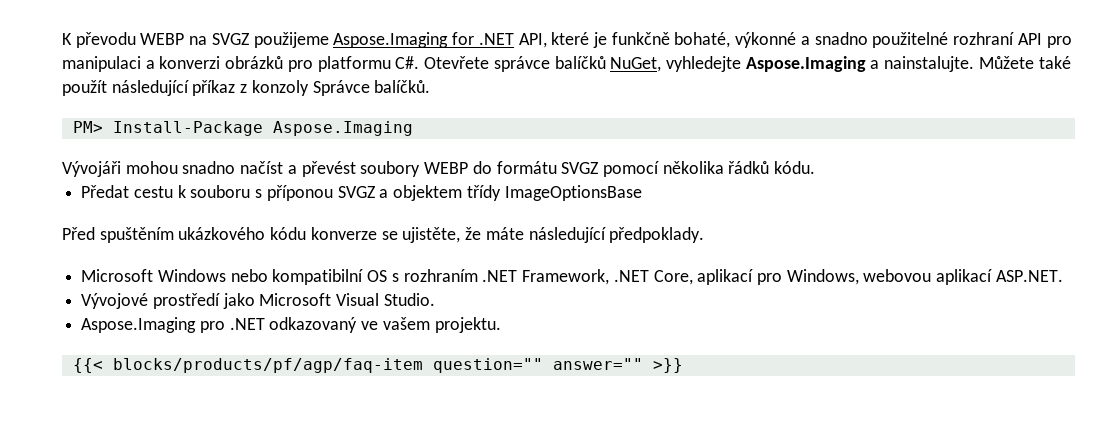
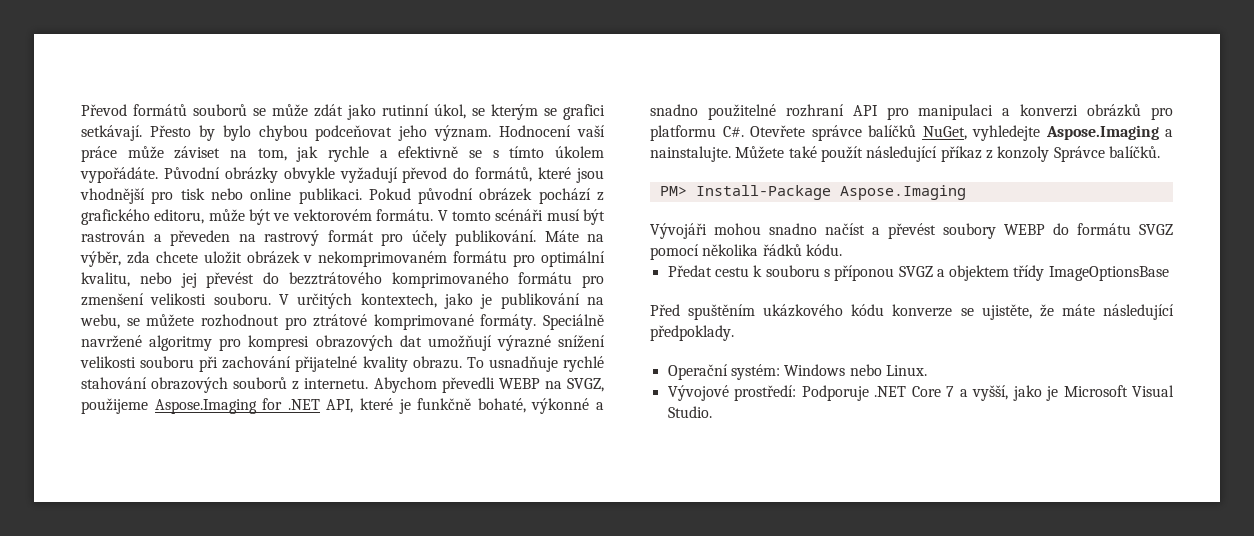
[62,32,136,48] K převodu -> [81,104,605,120] [81,125,606,141] [81,146,605,162] [80,167,605,183] [80,188,604,204] [81,209,606,225] [81,230,604,246] [80,251,605,267] [81,272,604,288] [81,293,604,309] [80,314,604,330] [81,335,605,351] [80,356,604,372] [81,377,495,393] Převod formátů souborů se může zdát jako rutinní úkol, se kterým se grafici setkávají. Přesto by bylo chybou podceňovat jeho význam. Hodnocení vaší práce může záviset na tom, jak rychle a efektivně se s tímto úkolem vypořádáte. Původní obrázky obvykle vyžadují převod do formátů, které jsou vhodnější pro tisk nebo online publikaci. Pokud původní obrázek pochází z grafického editoru, může být ve vektorovém formátu. V tomto scénáři musí být rastrován a převeden na rastrový formát pro účely publikování. Máte na výběr, zda chcete uložit obrázek v nekomprimovaném formátu pro optimální kvalitu, nebo jej převést do bezztrátového komprimovaného formátu pro zmenšení velikosti souboru. V určitých kontextech, jako je publikování na webu, se můžete rozhodnout pro ztrátové komprimované formáty. Speciálně navržené algoritmy pro kompresi obrazových dat umožňují výrazné snížení velikosti souboru při zachování přijatelné kvality obrazu. To usnadňuje rychlé stahování obrazových souborů z internetu. Abychom převedli
[211,33,249,45] SVGZ -> [566,378,604,392] SVGZ,
[81,269,1063,285] [81,293,435,309] [81,317,501,333] [72,358,683,373] Microsoft Windows nebo kompatibilní OS s rozhraním .NET Framework, .NET Core, aplikací pro Windows, webovou aplikací ASP.NET. // Vývojové prostředí jako Microsoft Visual Studio. // Aspose.Imaging pro .NET odkazovaný ve vašem projektu. // {{< blocks/products/pf/agp/faq-item question="" answer="" >}} -> [667,364,927,380] [667,385,1174,401] [667,406,712,418] Operační systém: Windows nebo Linux. // Vývojové prostředí: Podporuje .NET Core 7 a vyšší, jako je Microsoft Visual Studio.

